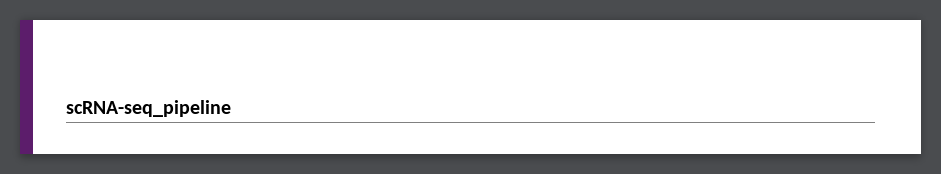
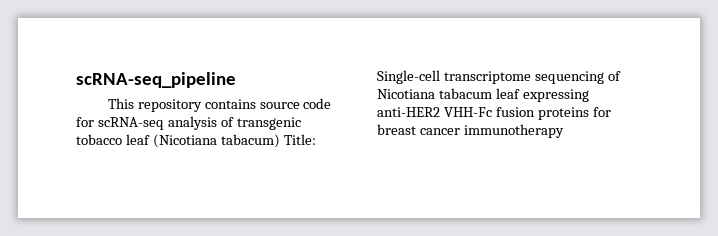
(231, 108) none -> [107,98,332,112] [76,116,301,130] [76,134,316,148] [377,70,621,84] [377,88,589,102] [377,107,611,120] [377,124,564,138] // This repository contains source code for scRNA-seq analysis of transgenic tobacco leaf (Nicotiana tabacum) Title: Single-cell transcriptome sequencing of Nicotiana tabacum leaf expressing anti-HER2 VHH-Fc fusion proteins for breast cancer immunotherapy

